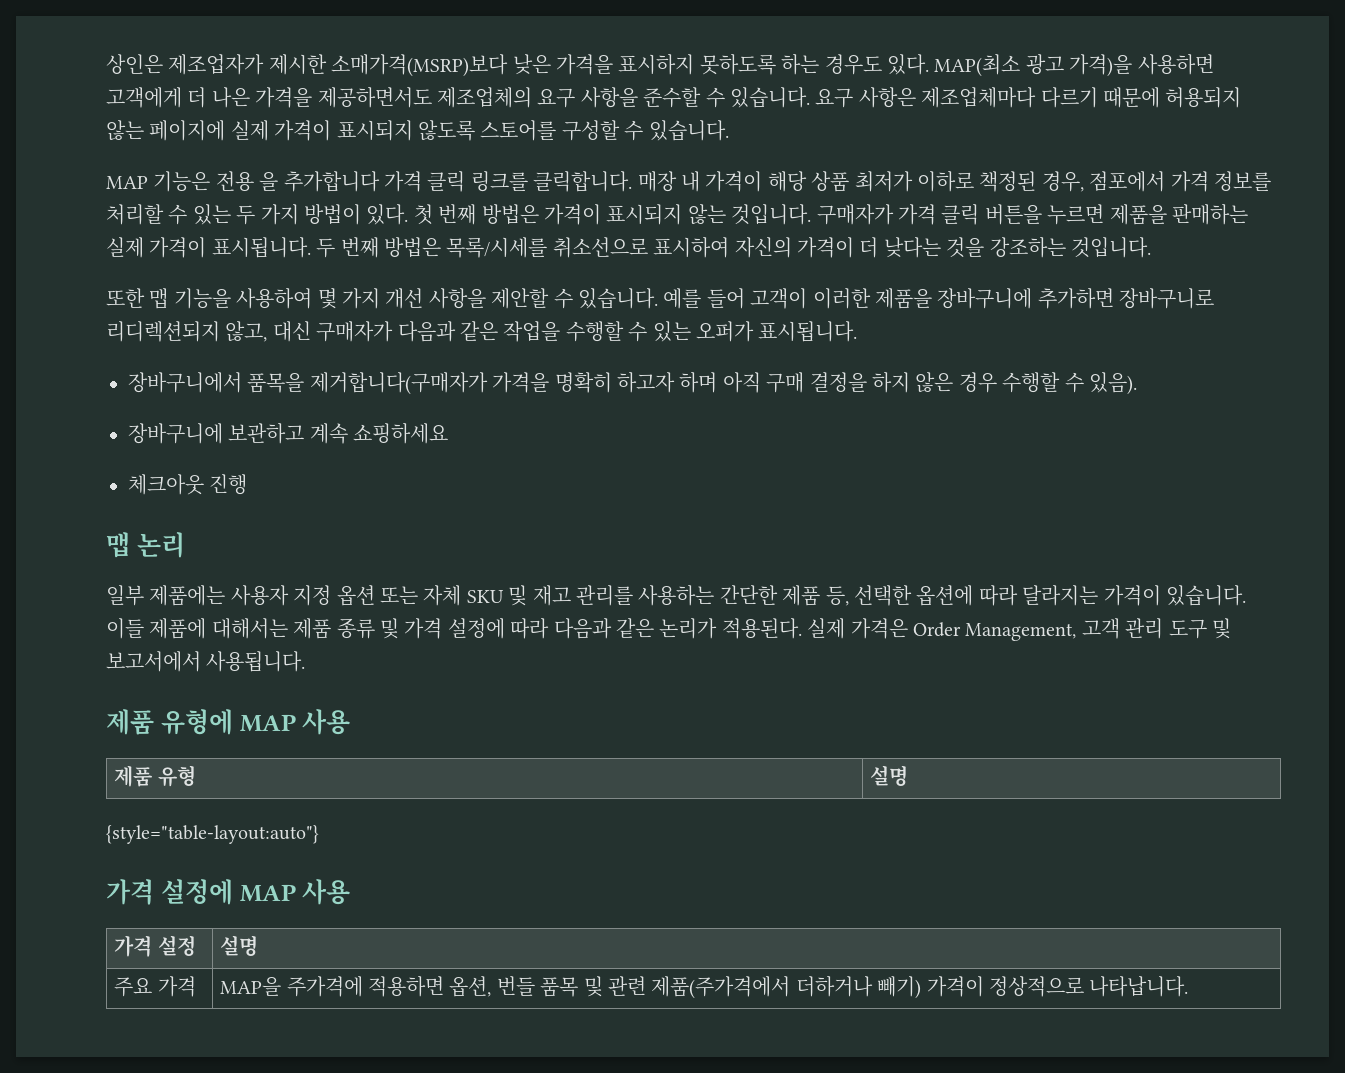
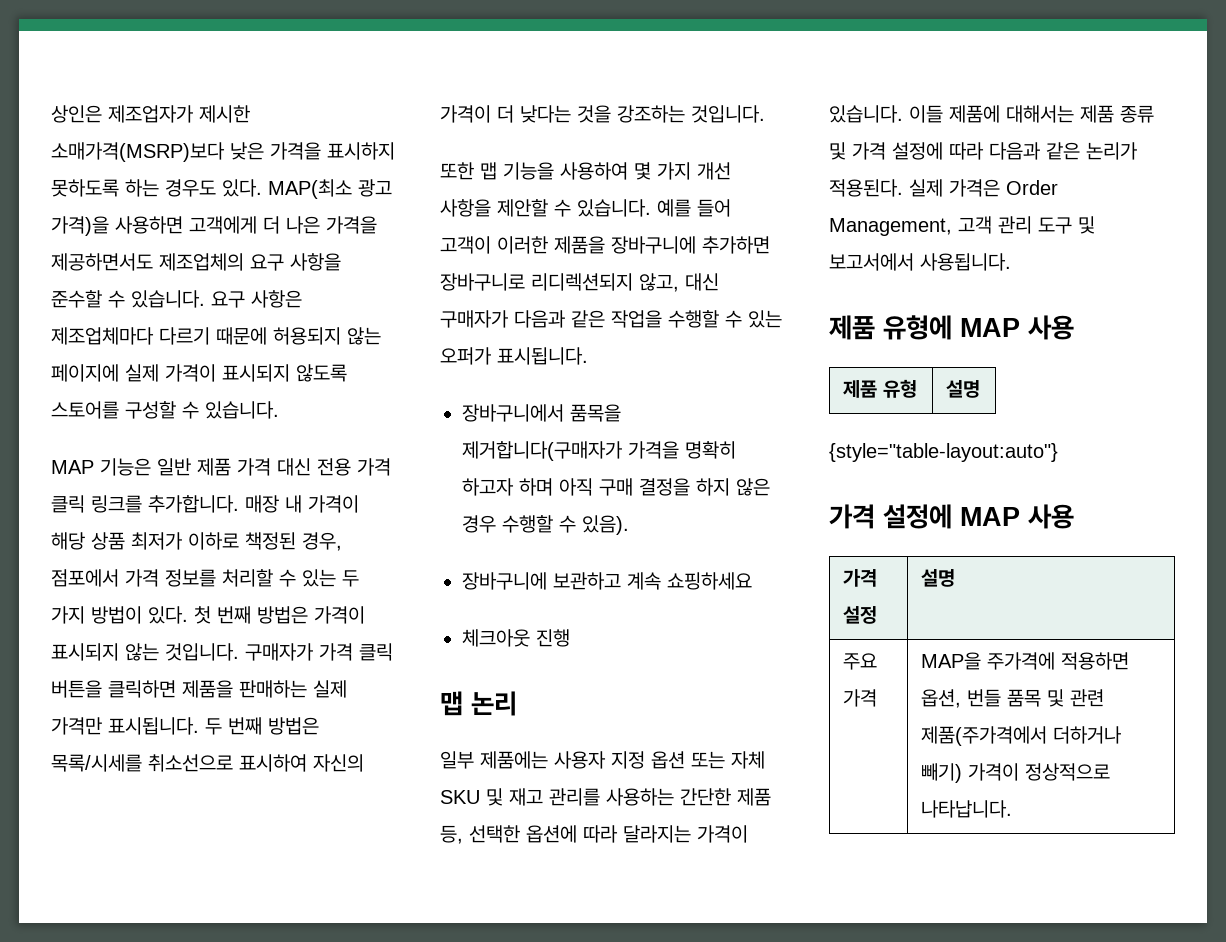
[215,171,380,192] 전용 을 추가합니다 -> [157,458,351,476] 일반 제품 가격 대신 전용
[533,171,633,192] 클릭합니다. -> [148,495,239,513] 추가합니다.
[1047,204,1105,225] 누르면 -> [108,680,176,698] 클릭하면
[149,237,207,258] 가격이 -> [51,717,102,735] 가격만

